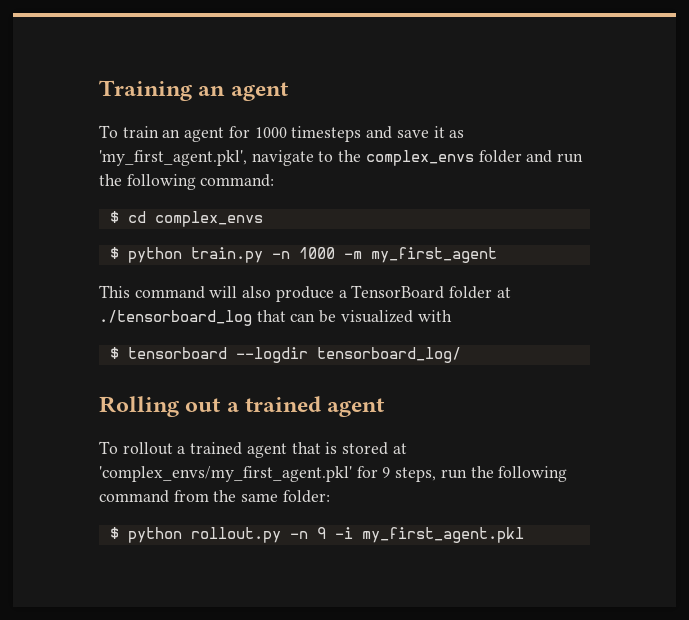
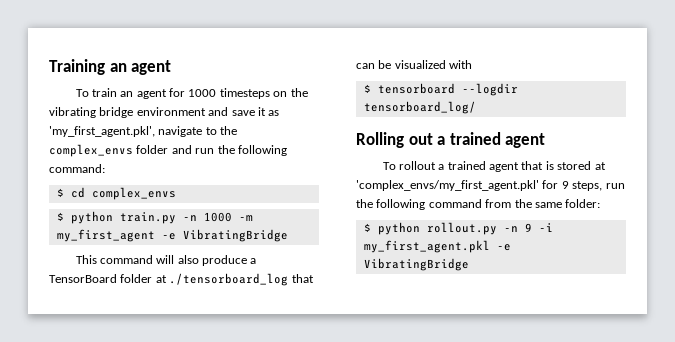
(362, 134) none -> [273,88,308,97] [49,107,206,118] on the vibrating bridge environment
(497, 255) none -> [161,229,288,242] -e VibratingBridge
(524, 535) none -> [496,244,511,251] [363,258,469,271] -e VibratingBridge

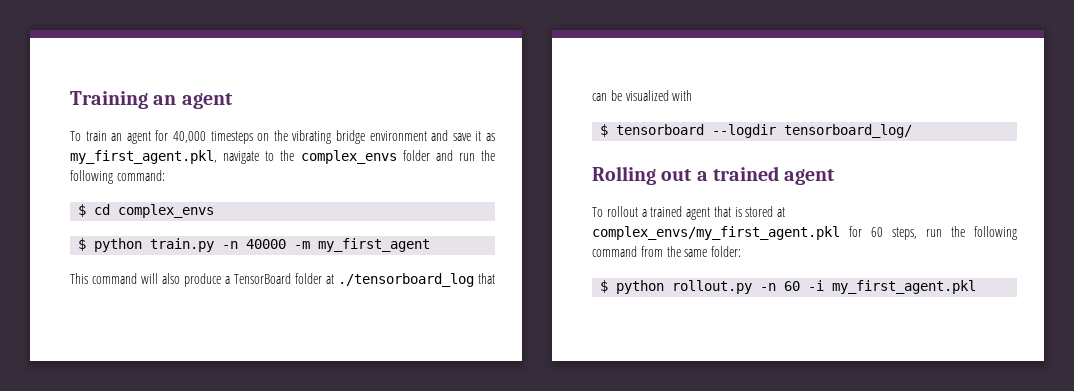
[188,89,217,97] 1000 -> [172,131,206,143] 40,000
[49,126,155,137] 'my_first_agent.pkl', -> [70,150,217,164] my_first_agent.pkl,
[203,212,232,222] 1000 -> [246,239,287,249] 40000
[161,229,288,242] -e VibratingBridge -> (431, 245) none
[356,180,569,191] 'complex_envs/my_first_agent.pkl' for 9 -> [592,226,883,240] complex_envs/my_first_agent.pkl for 60
[524,223,532,232] 9 -> [784,281,801,291] 60
[496,244,511,251] [363,258,469,271] -e VibratingBridge -> (977, 287) none

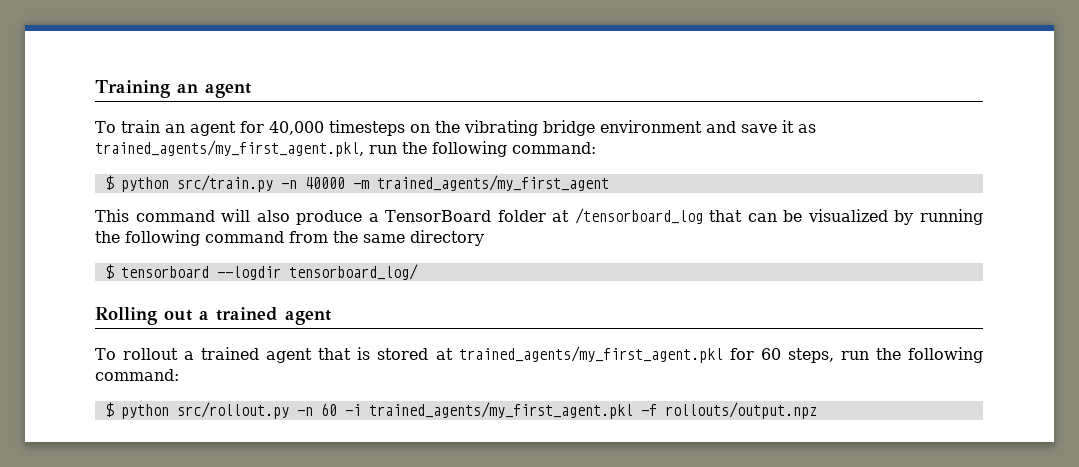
[70,150,495,164] [70,170,165,184] [78,204,215,218] [78,238,215,252] my_first_agent.pkl, navigate to the complex_envs folder and run the following command: // $ cd complex_envs // $ python train.py -> [95,140,596,157] [104,175,273,192] trained_agents/my_first_agent.pkl, run the following command: // $ python src/train.py
[318,238,431,252] my_first_agent -> [376,175,609,191] trained_agents/my_first_agent
[337,273,474,287] ./tensorboard_log -> [574,208,703,224] /tensorboard_log
[672,90,693,101] with -> [894,209,983,225] [95,230,484,246] by running the following command from the same directory
[592,226,840,240] complex_envs/my_first_agent.pkl -> [458,346,723,363] trained_agents/my_first_agent.pkl
[592,246,742,257] [600,280,753,294] command from the same folder: // $ python rollout.py -> [95,369,179,381] [104,402,289,419] command: // $ python src/rollout.py
[832,280,977,294] my_first_agent.pkl -> [368,402,817,419] trained_agents/my_first_agent.pkl -f rollouts/output.npz

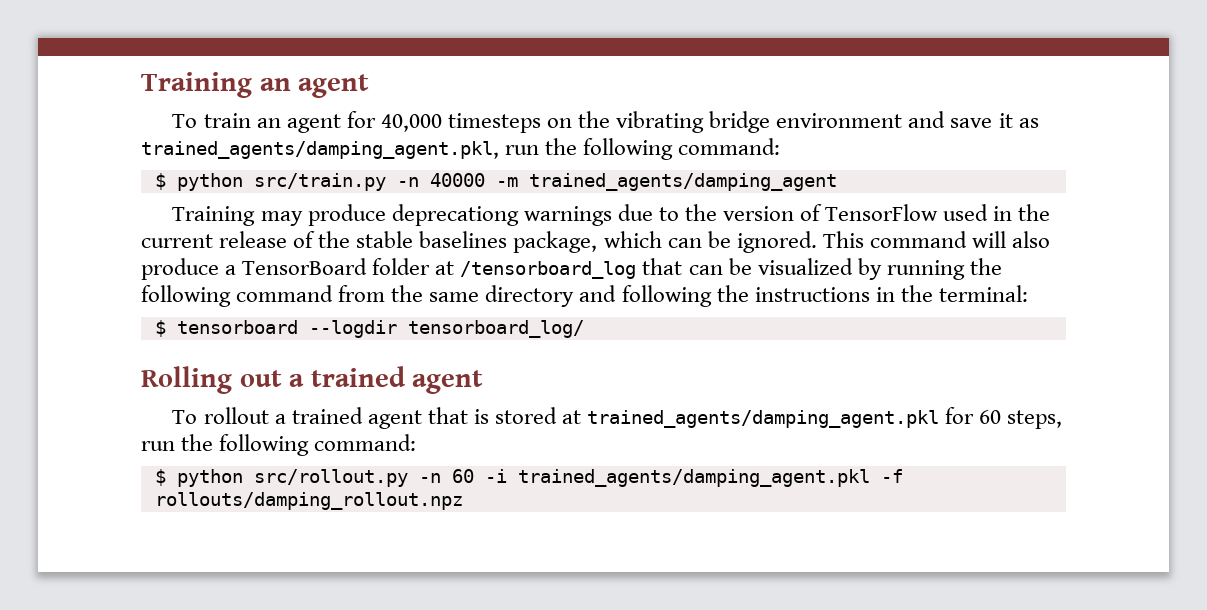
[95,140,364,157] trained_agents/my_first_agent.pkl, -> [141,141,499,159] trained_agents/damping_agent.pkl,
[376,175,609,191] trained_agents/my_first_agent // -> [528,173,837,191] [172,204,1051,226] [141,231,817,253] trained_agents/damping_agent // Training may produce deprecationg warnings due to the version of TensorFlow used in the current release of the stable baselines package, which can be ignored.
(484, 238) none -> [579,285,1028,307] and following the instructions in the terminal:
[458,346,723,363] trained_agents/my_first_agent.pkl -> [587,410,940,428] trained_agents/damping_agent.pkl
[368,402,817,419] trained_agents/my_first_agent.pkl -f rollouts/output.npz -> [517,469,903,487] [154,492,463,510] trained_agents/damping_agent.pkl -f rollouts/damping_rollout.npz

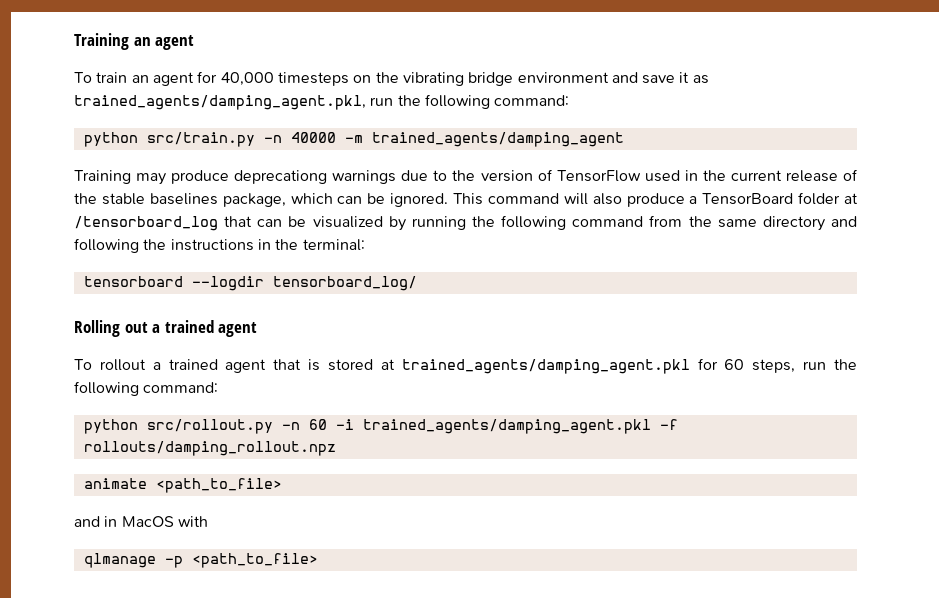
[154,173,166,190] $ -> (570, 100) none
[154,320,166,337] $ -> (365, 245) none
[154,469,166,486] $ -> (219, 387) none
(463, 501) none -> [83,478,282,493] [74,516,208,527] [83,553,318,568] // animate <path_to_file> // and in MacOS with // qlmanage -p <path_to_file>

